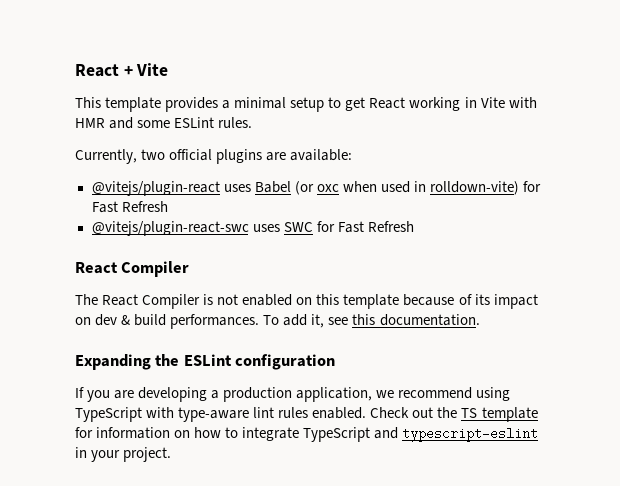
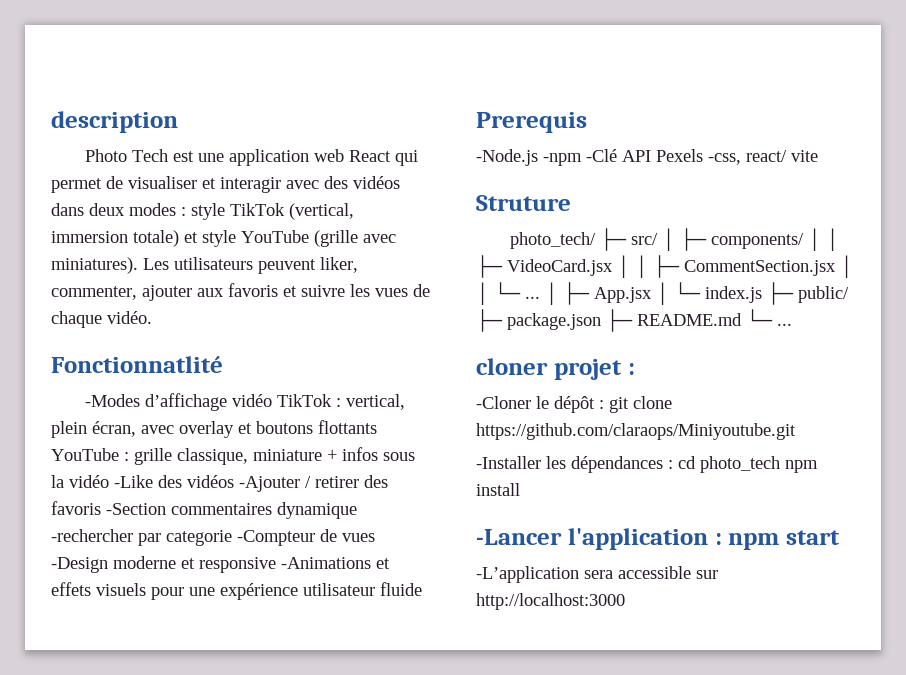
[75,63,169,77] [75,97,537,112] [75,117,253,129] [75,149,353,164] [91,181,541,196] [91,201,168,213] [91,221,414,236] [75,261,190,277] [75,294,538,309] [75,314,480,329] [75,354,336,370] [75,387,511,402] [75,407,538,422] [75,427,539,442] [75,447,172,462] React + Vite // This template provides a minimal setup to get React working in Vite with HMR and some ESLint rules. // Currently, two official plugins are available: // @vitejs/plugin-react uses Babel (or oxc when used in rolldown-vite) for Fast Refresh // @vitejs/plugin-react-swc uses SWC for Fast Refresh // React Compiler // The React Compiler is not enabled on this template because of its impact on dev & build performances. To add it, see this documentation. // Expanding the ESLint configuration // If you are developing a production application, we recommend using TypeScript with type-aware lint rules enabled. Check out the TS template for information on how to integrate TypeScript and typescript-eslint in your project. -> [51,111,178,133] [85,149,419,166] [51,176,400,193] [51,203,354,220] [51,230,396,247] [51,257,358,274] [51,283,430,301] [51,311,152,328] [51,356,223,373] [85,393,406,411] [51,420,377,438] [51,447,415,465] [51,475,388,492] [51,501,357,519] [51,529,375,546] [51,556,390,573] [51,582,422,600] [476,112,587,133] [476,149,818,166] [476,195,571,211] [510,228,840,251] [476,255,853,278] [476,282,849,305] [476,309,792,332] [476,358,635,380] [476,396,672,413] [476,423,796,440] [476,456,818,473] [476,483,520,496] [476,528,840,550] [476,566,718,583] [476,593,625,610] description // Photo Tech est une application web React qui permet de visualiser et interagir avec des vidéos dans deux modes : style TikTok (vertical, immersion totale) et style YouTube (grille avec miniatures). Les utilisateurs peuvent liker, commenter, ajouter aux favoris et suivre les vues de chaque vidéo. // Fonctionnatlité // -Modes d’affichage vidéo TikTok : vertical, plein écran, avec overlay et boutons flottants YouTube : grille classique, miniature + infos sous la vidéo -Like des vidéos -Ajouter / retirer des favoris -Section commentaires dynamique -rechercher par categorie -Compteur de vues -Design moderne et responsive -Animations et effets visuels pour une expérience utilisateur fluide // Prerequis // -Node.js -npm -Clé API Pexels -css, react/ vite // Struture // photo_tech/ ├─ src/ │ ├─ components/ │ │ ├─ VideoCard.jsx │ │ ├─ CommentSection.jsx │ │ └─ ... │ ├─ App.jsx │ └─ index.js ├─ public/ ├─ package.json ├─ README.md └─ ... // cloner projet : // -Cloner le dépôt : git clone https://github.com/claraops/Miniyoutube.git // -Installer les dépendances : cd photo_tech npm install // -Lancer l'application : npm start // -L’application sera accessible sur http://localhost:3000

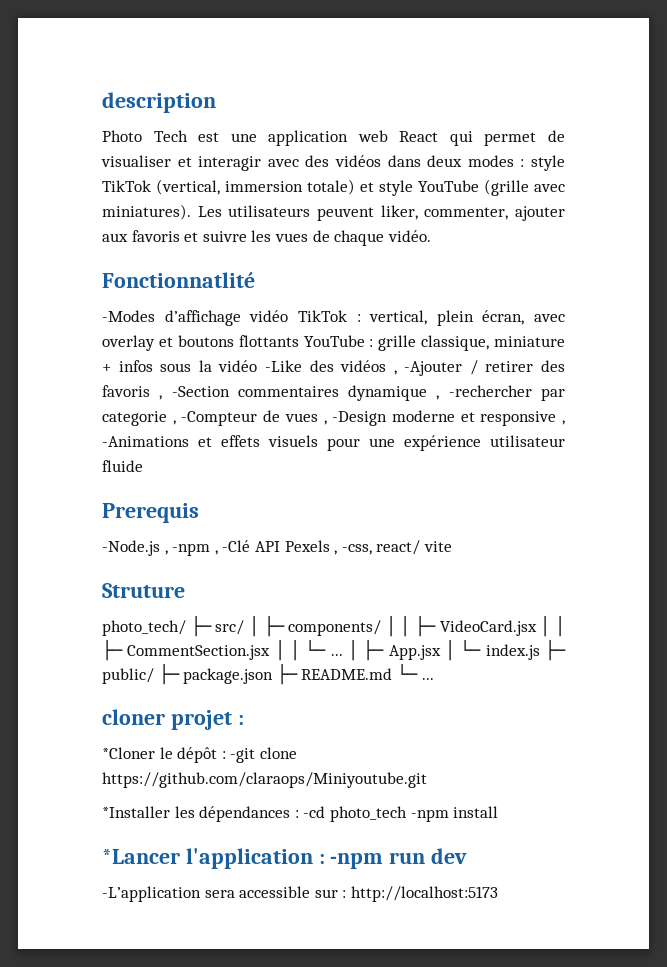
(234, 481) none -> [393,370,397,375] ,
(101, 508) none -> [159,395,163,400] ,
(357, 510) none -> [436,395,440,400] ,
(232, 538) none -> [172,420,176,425] ,
(375, 537) none -> [323,420,327,425] ,
(276, 565) none -> [561,420,565,425] ,
[543,153,582,166] -npm -> [164,543,218,556] , -npm ,
(703, 155) none -> [334,550,338,555] ,
[476,396,531,409] -Cloner -> [102,747,155,759] *Cloner
[609,397,629,413] git -> [230,748,256,763] -git
[476,456,541,469] -Installer -> [102,806,170,818] *Installer
[678,456,818,473] cd photo_tech npm -> [303,806,449,822] -cd photo_tech -npm
[476,529,562,545] -Lancer -> [102,849,180,864] *Lancer
[728,530,840,550] npm start -> [330,848,468,869] -npm run dev
[476,593,625,610] http://localhost:3000 -> [342,886,498,902] : http://localhost:5173

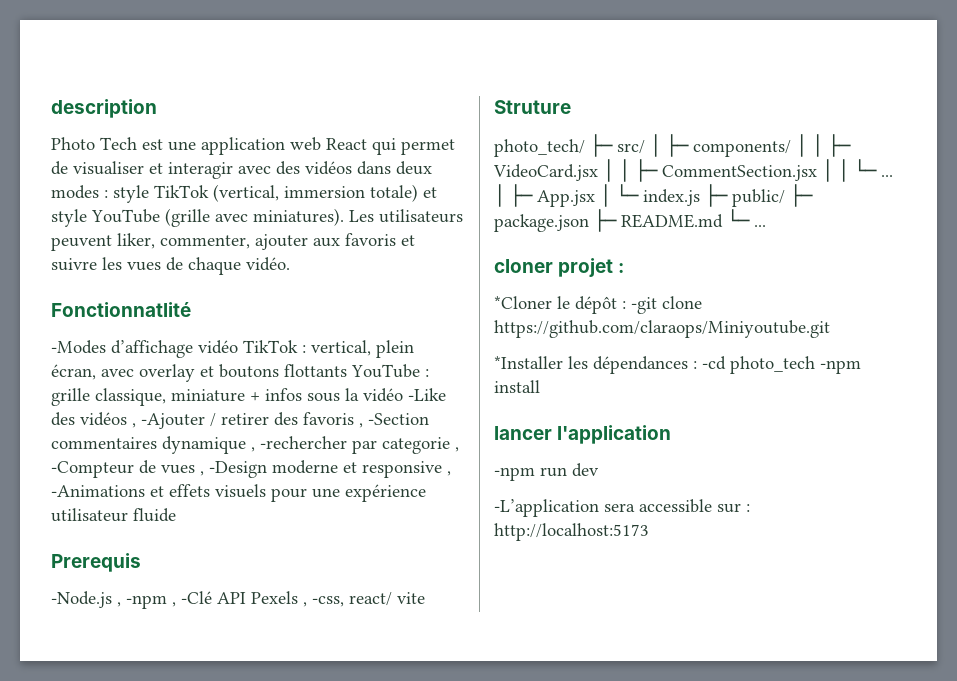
[102,849,180,864] *Lancer -> [494,426,552,440] lancer
[318,854,325,864] : -> (672, 434) //

